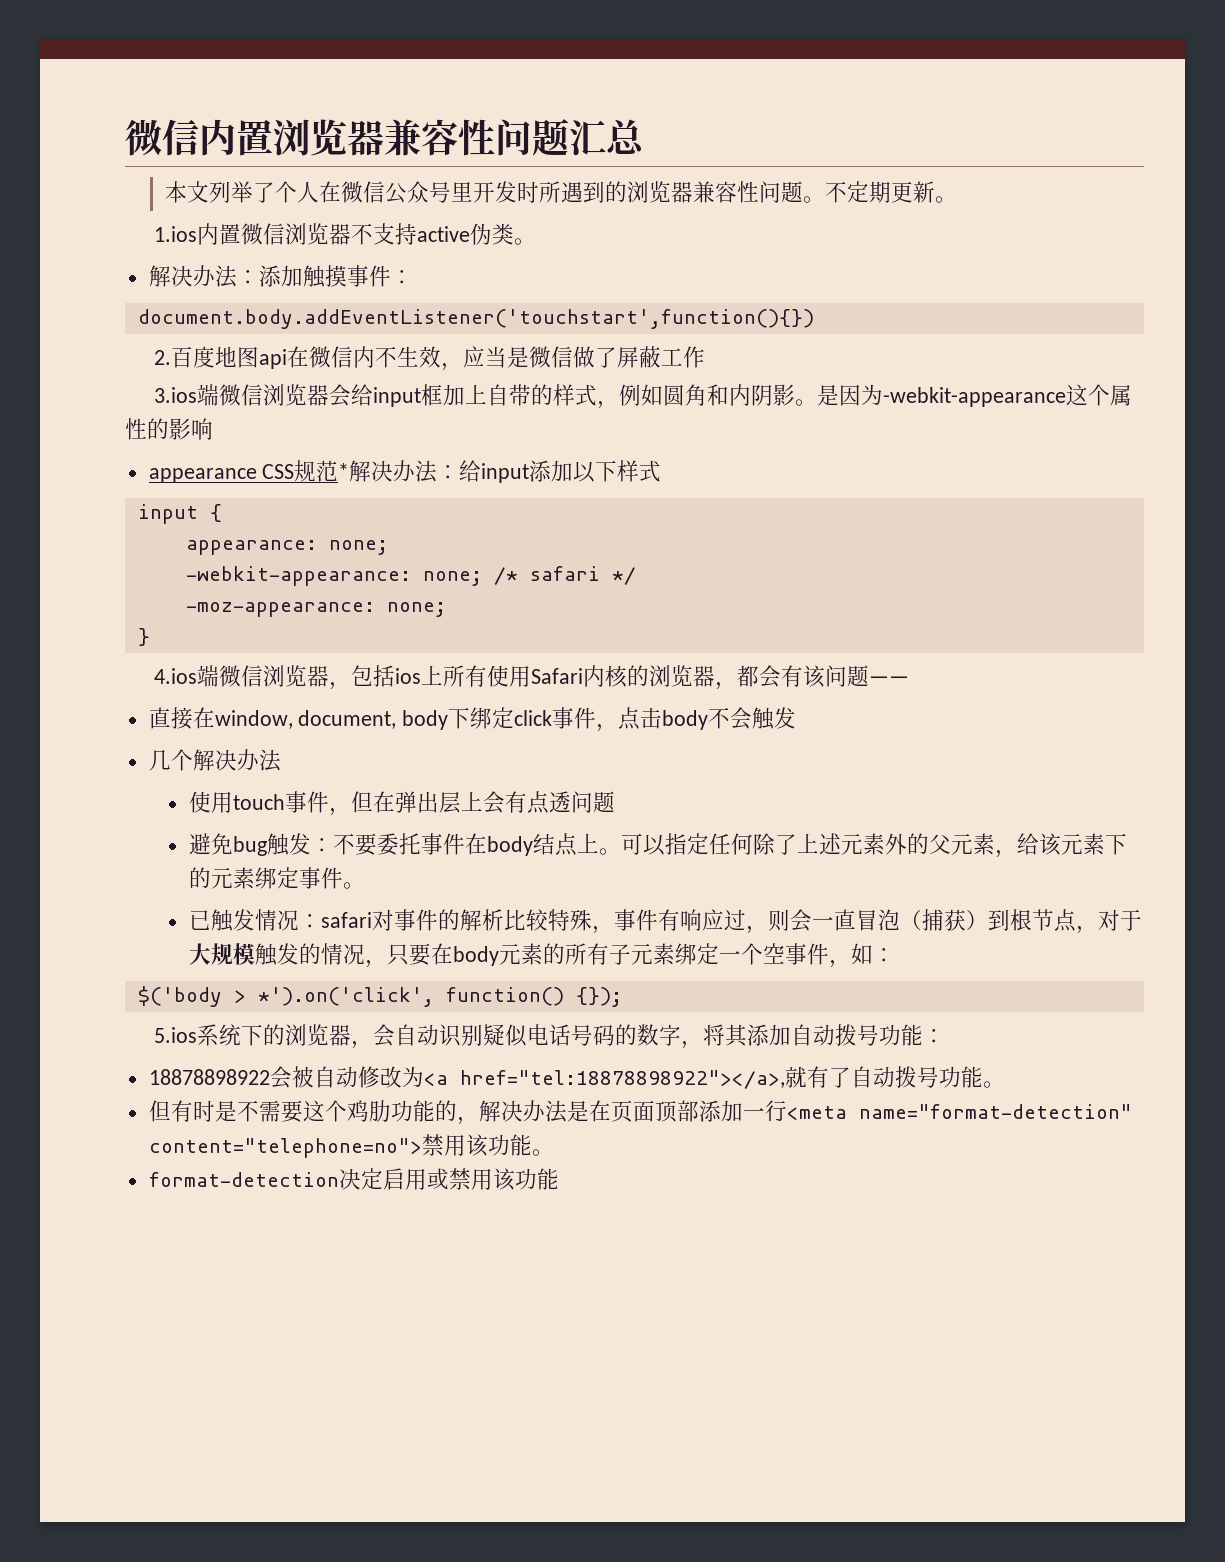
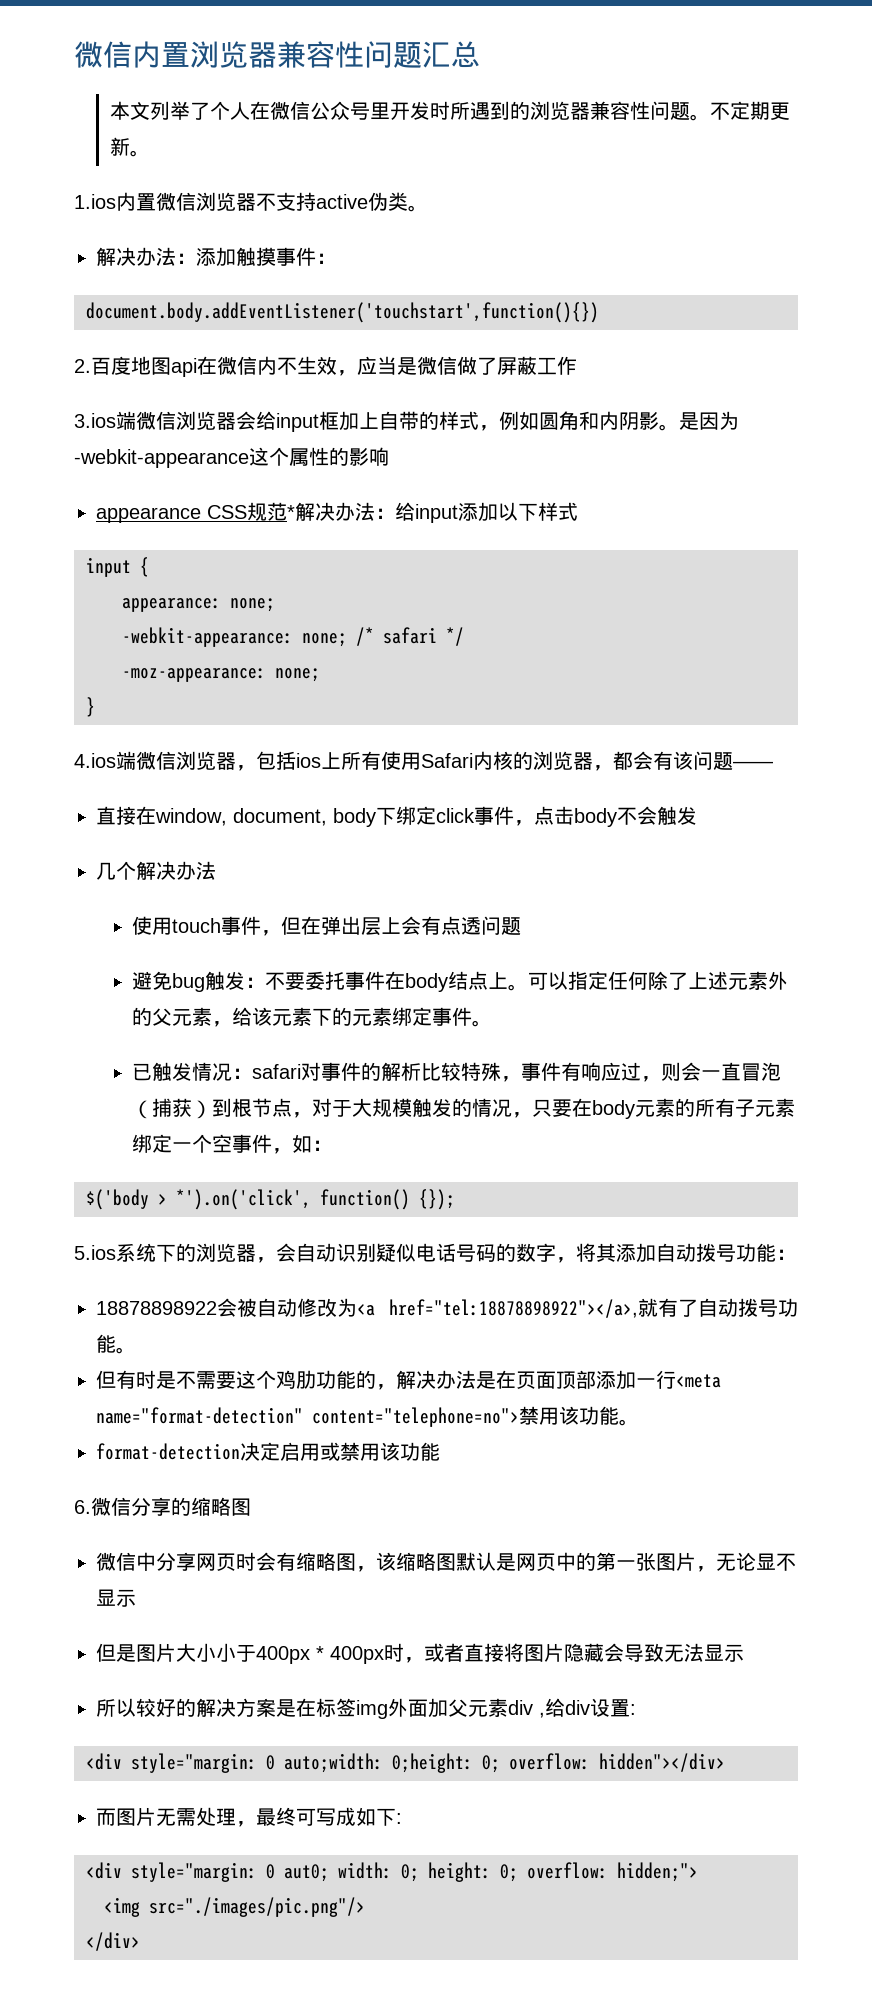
(559, 1179) none -> [74,1497,251,1516] [96,1552,796,1572] [96,1589,136,1607] [96,1643,744,1664] [96,1698,636,1719] [86,1753,725,1773] [96,1807,402,1827] [86,1862,698,1882] [104,1897,365,1917] [86,1932,140,1951] // 6.微信分享的缩略图 // 微信中分享网页时会有缩略图，该缩略图默认是网页中的第一张图片，无论显不显示 // 但是图片大小小于400px * 400px时，或者直接将图片隐藏会导致无法显示 // 所以较好的解决方案是在标签img外面加父元素div ,给div设置: // <div style="margin: 0 auto;width: 0;height: 0; overflow: hidden"></div> // 而图片无需处理，最终可写成如下: // <div style="margin: 0 aut0; width: 0; height: 0; overflow: hidden;"> // <img src="./images/pic.png"/> // </div>

